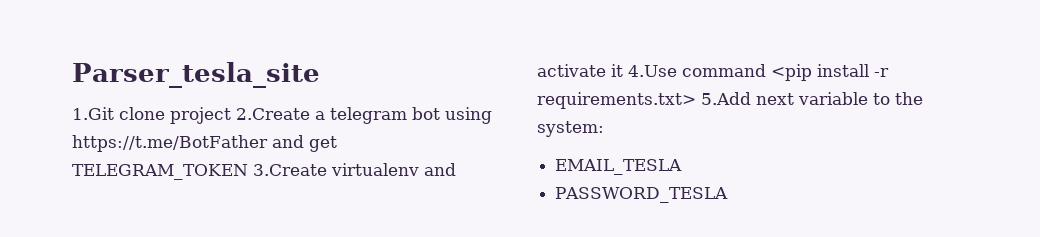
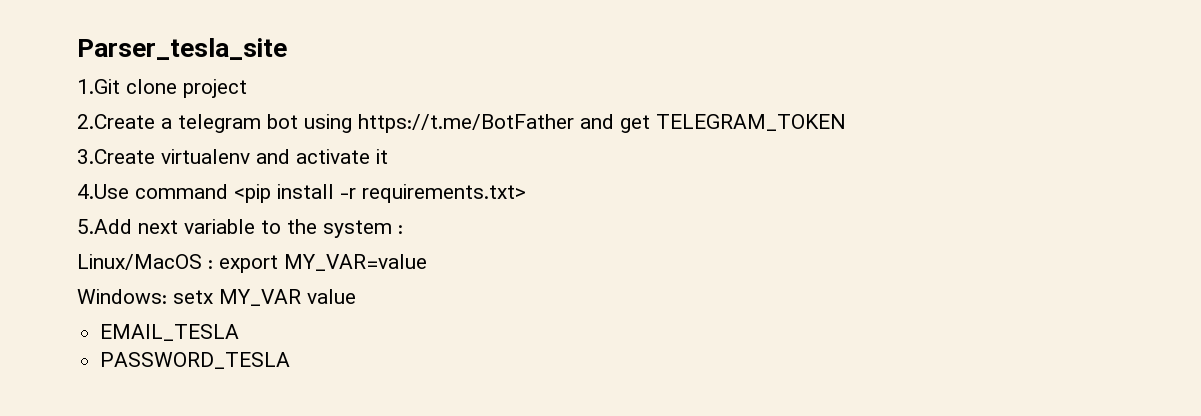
(231, 115) none -> (247, 88) //
(248, 172) none -> (846, 122) //
(623, 70) none -> (388, 156) //
(696, 100) none -> (526, 193) //
[537,121,604,137] system: -> [323,220,403,238] [77,254,427,273] [77,289,356,306] system : // Linux/MacOS : export MY_VAR=value // Windows: setx MY_VAR value

